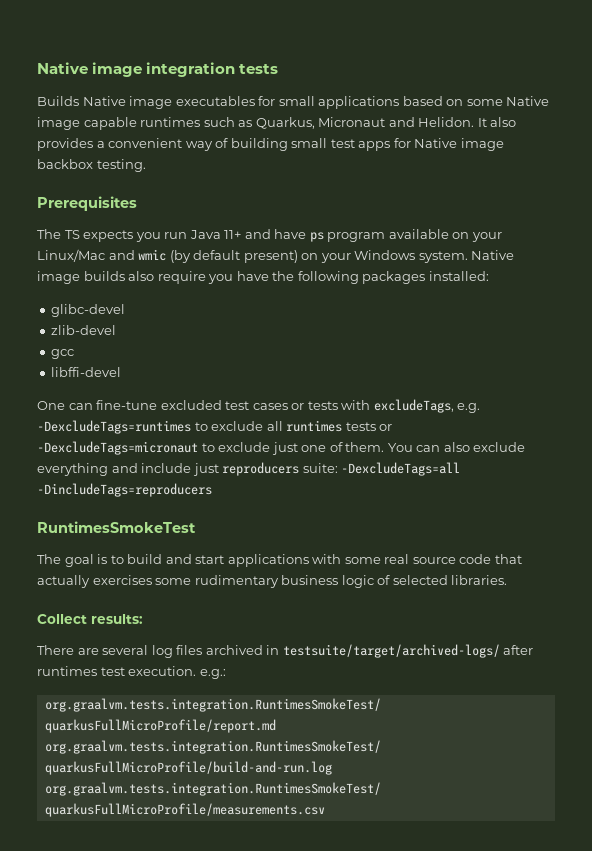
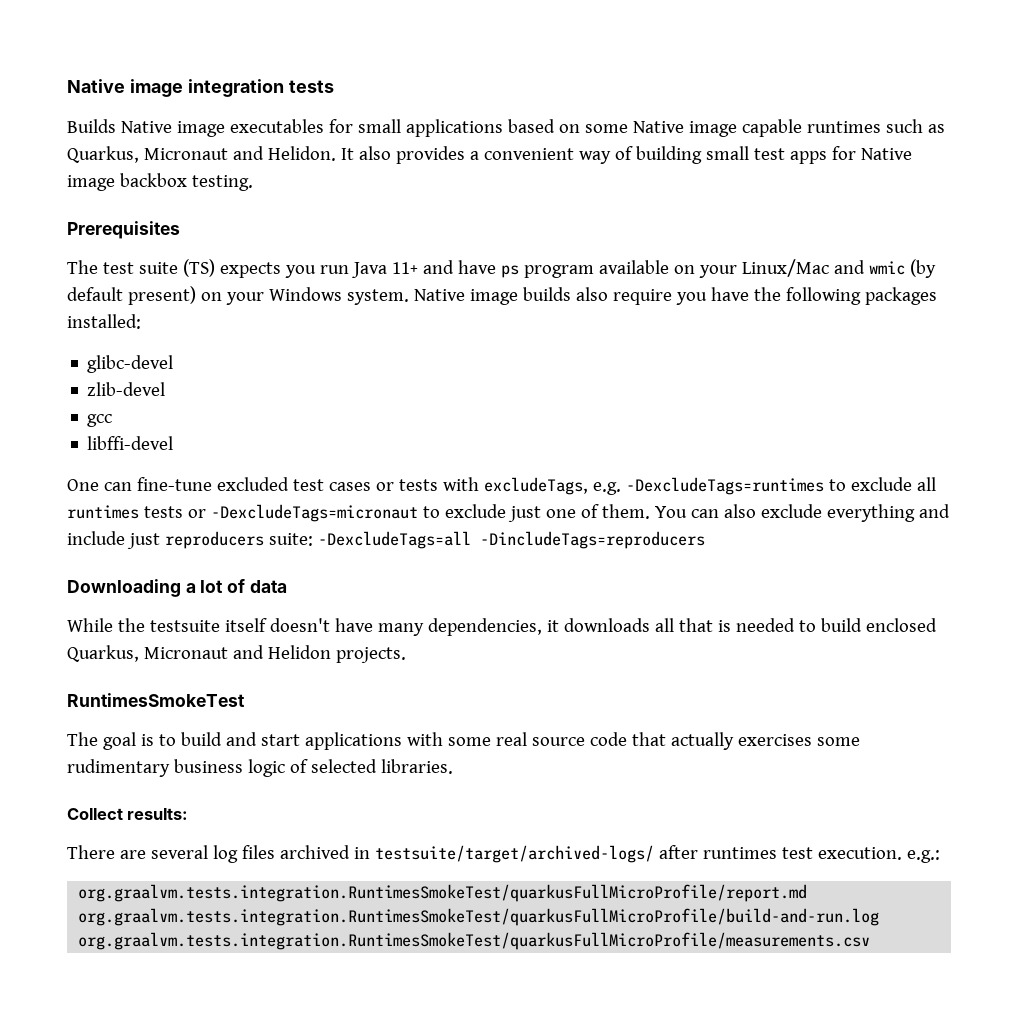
[64,230,80,239] TS -> [102,259,215,277] test suite (TS)
(212, 490) none -> [67,579,287,597] [67,618,937,636] [67,645,406,663] // Downloading a lot of data // While the testsuite itself doesn't have many dependencies, it downloads all that is needed to build enclosed Quarkus, Micronaut and Helidon projects.

